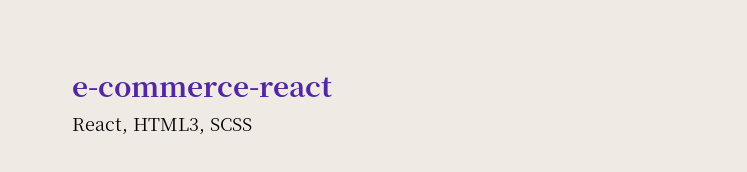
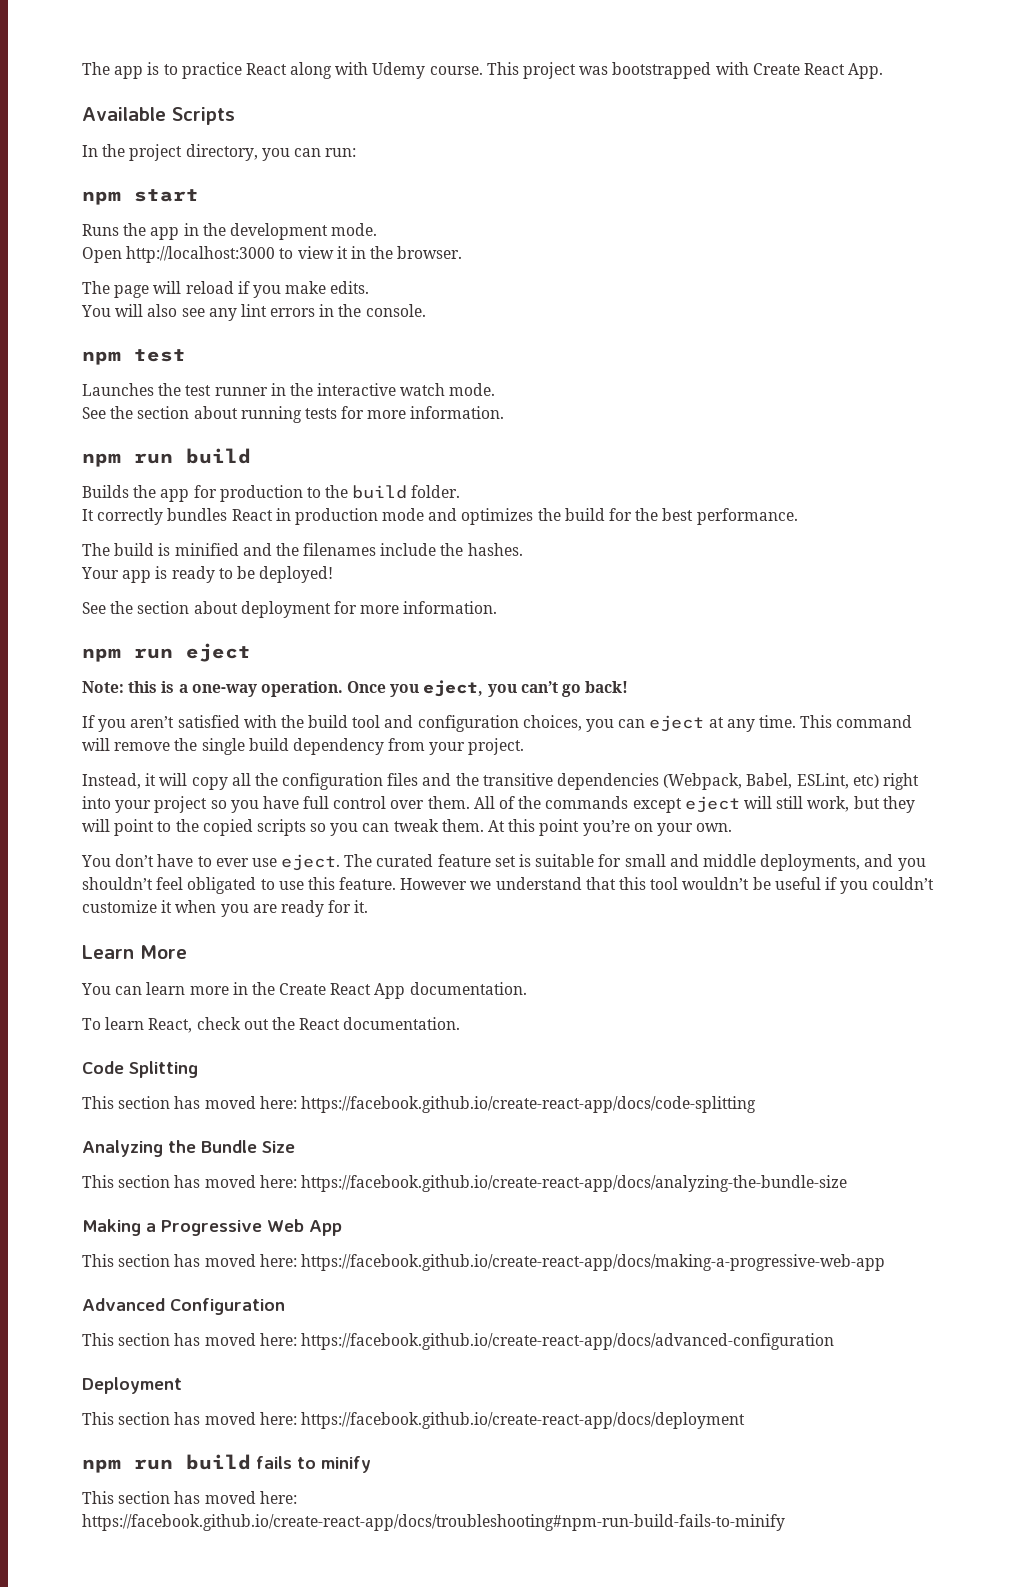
[72,77,332,97] [72,118,252,135] e-commerce-react // React, HTML3, SCSS -> [82,62,884,79] [82,107,235,125] [82,144,357,161] [82,189,199,205] [82,223,378,240] [82,246,463,263] [82,281,370,298] [81,304,426,321] [82,349,186,365] [82,383,496,396] [82,406,505,423] [82,448,251,467] [82,485,461,502] [82,508,798,525] [82,543,523,556] [81,566,334,583] [82,601,498,618] [82,643,251,662] [82,680,629,697] [82,715,913,732] [82,738,525,755] [82,773,919,790] [82,796,915,813] [82,819,733,836] [81,854,926,871] [82,877,935,894] [82,900,369,917] [82,945,187,959] [81,982,527,999] [82,1017,461,1033] [82,1061,198,1078] [82,1096,756,1113] [82,1140,295,1157] [82,1175,847,1192] [82,1219,342,1236] [82,1254,885,1271] [82,1298,285,1315] [82,1333,834,1350] [82,1377,182,1394] [82,1412,745,1429] [82,1454,371,1473] [82,1491,297,1504] [82,1514,785,1531] The app is to practice React along with Udemy course. This project was bootstrapped with Create React App. // Available Scripts // In the project directory, you can run: // npm start // Runs the app in the development mode. // Open http://localhost:3000 to view it in the browser. // The page will reload if you make edits. // You will also see any lint errors in the console. // npm test // Launches the test runner in the interactive watch mode. // See the section about running tests for more information. // npm run build // Builds the app for production to the build folder. // It correctly bundles React in production mode and optimizes the build for the best performance. // The build is minified and the filenames include the hashes. // Your app is ready to be deployed! // See the section about deployment for more information. // npm run eject // Note: this is a one-way operation. Once you eject, you can’t go back! // If you aren’t satisfied with the build tool and configuration choices, you can eject at any time. This command will remove the single build dependency from your project. // Instead, it will copy all the configuration files and the transitive dependencies (Webpack, Babel, ESLint, etc) right into your project so you have full control over them. All of the commands except eject will still work, but they will point to the copied scripts so you can tweak them. At this point you’re on your own. // You don’t have to ever use eject. The curated feature set is suitable for small and middle deployments, and you shouldn’t feel obligated to use this feature. However we understand that this tool wouldn’t be useful if you couldn’t customize it when you are ready for it. // Learn More // You can learn more in the Create React App documentation. // To learn React, check out the React documentation. // Code Splitting // This section has moved here: https://facebook.github.io/create-react-app/docs/code-splitting // Analyzing the Bundle Size // This section has moved here: https://facebook.github.io/create-react-app/docs/analyzing-the-bundle-size // Making a Progressive Web App // This section has moved here: https://facebook.github.io/create-react-app/docs/making-a-progressive-web-app // Advanced Configuration // This section has moved here: https://facebook.github.io/create-react-app/docs/advanced-configuration // Deployment // This section has moved here: https://facebook.github.io/create-react-app/docs/deployment // npm run build fails to minify // This section has moved here: https://facebook.github.io/create-react-app/docs/troubleshooting#npm-run-build-fails-to-minify

